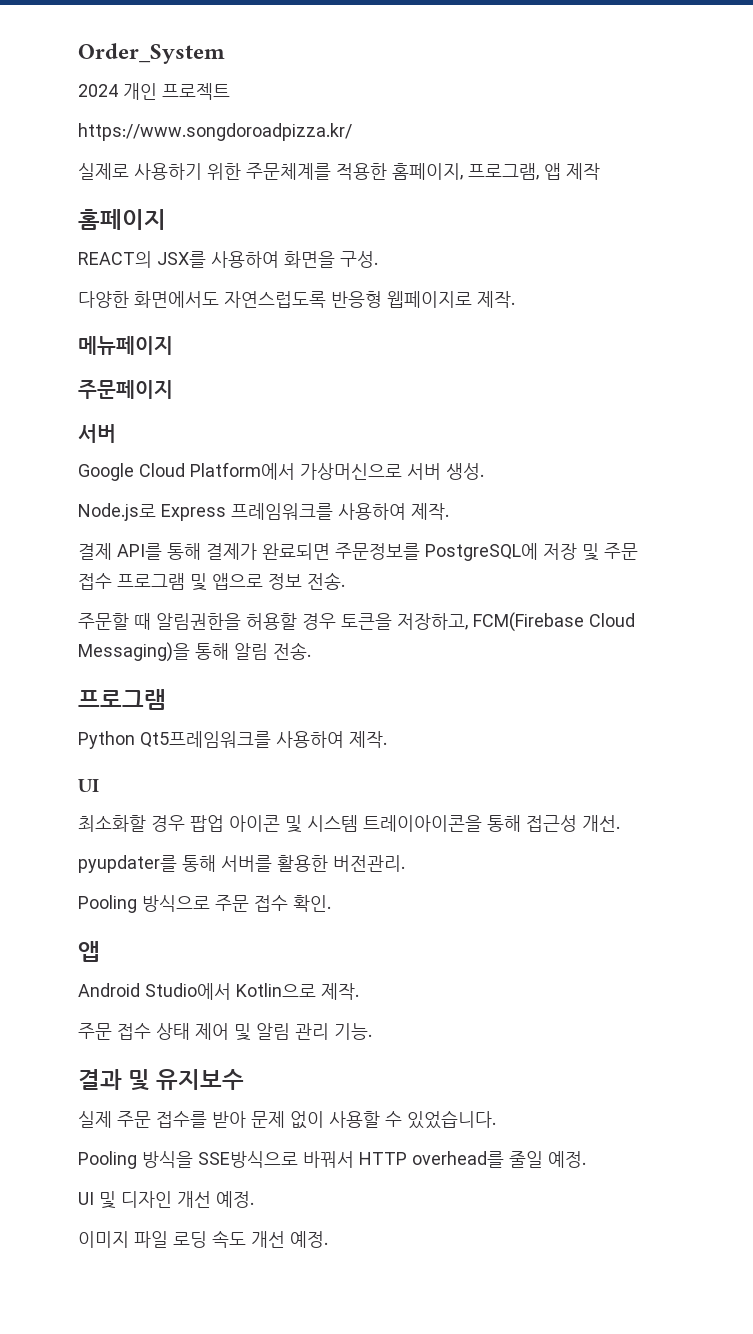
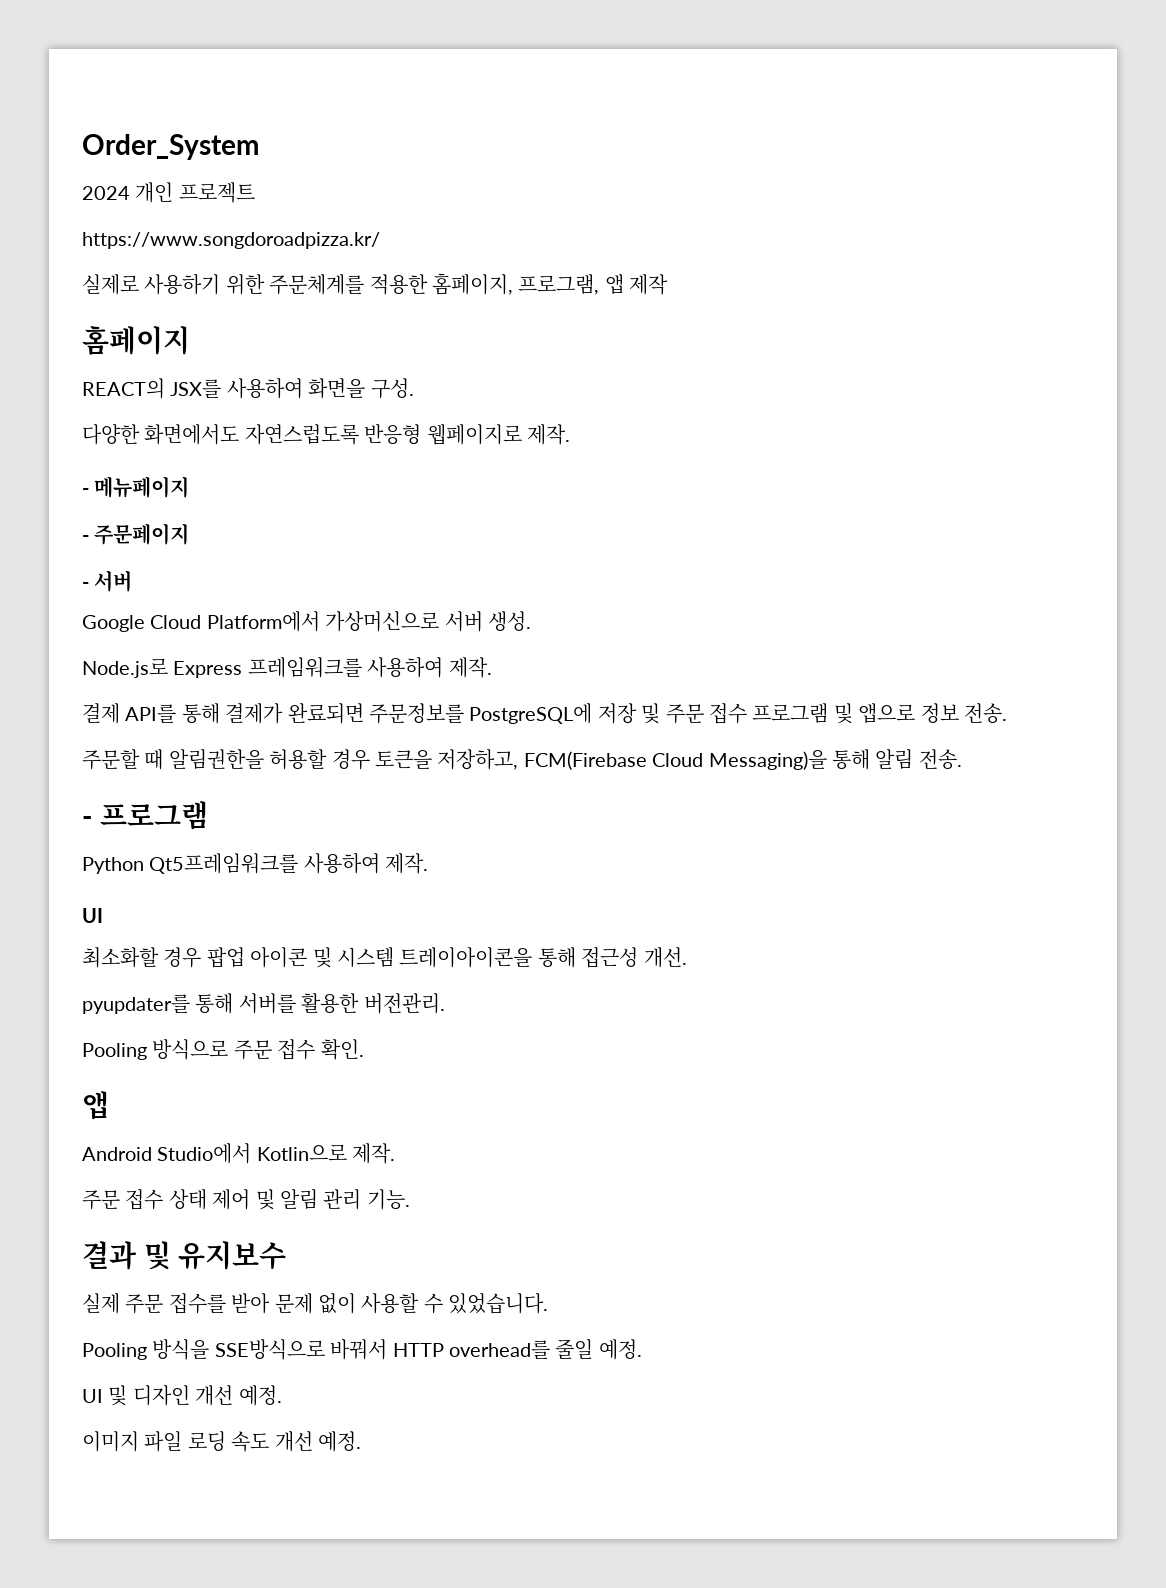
(515, 299) none -> [82,488,89,495] -
(173, 345) none -> [82,535,89,542] -
(173, 389) none -> [82,582,89,589] -
(311, 651) none -> [82,816,92,826] -

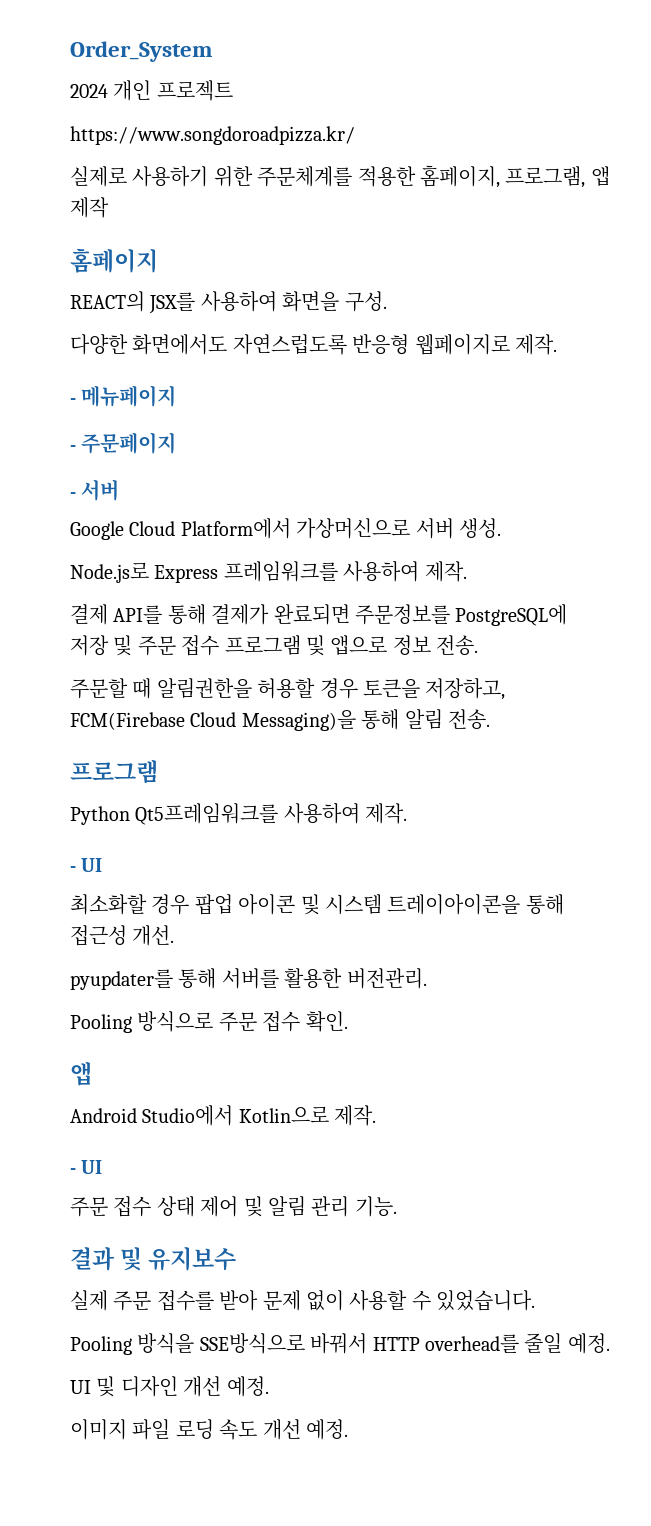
[82,816,92,826] - -> (490, 719) none
(429, 863) none -> [70,866,76,872] -
(396, 1153) none -> [70,1160,103,1174] // - UI

